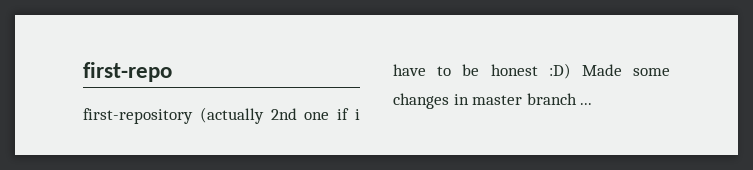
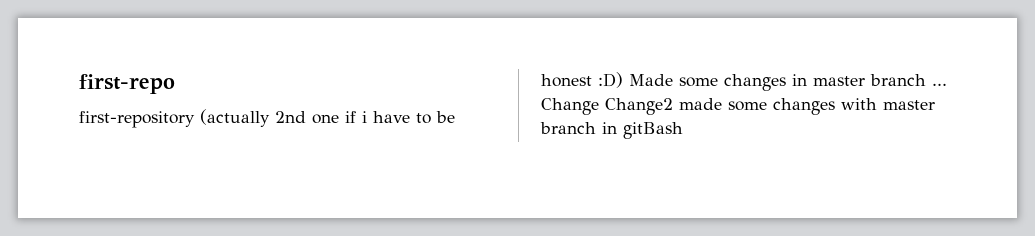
(593, 104) none -> [541,98,935,115] [540,122,683,139] Change Change2 made some changes with master branch in gitBash

